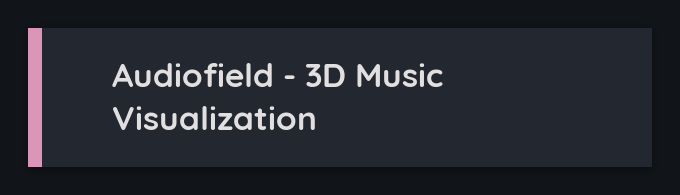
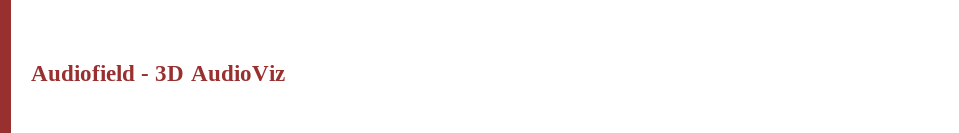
[355,63,444,87] [112,106,317,130] Music Visualization -> [190,65,285,81] AudioViz

